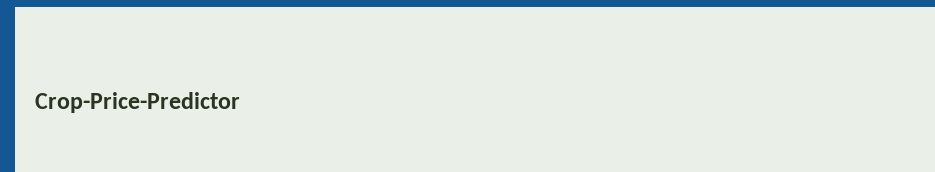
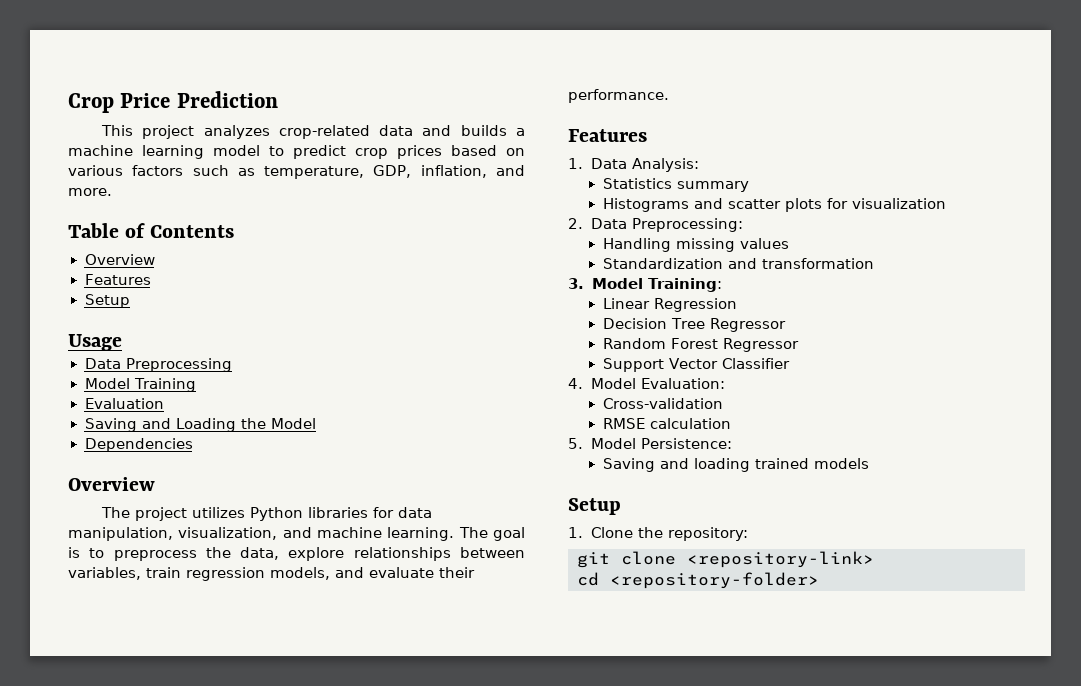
[35,92,240,113] Crop-Price-Predictor -> [68,91,278,113] [101,125,525,139] [68,145,525,159] [68,165,525,179] [68,188,112,196] [68,223,235,238] [84,254,155,265] [84,274,151,285] [84,294,130,308] [68,334,122,351] [84,358,232,372] [84,378,197,392] [84,398,164,409] [84,418,316,432] [84,438,193,452] [68,477,155,491] [101,507,433,521] [68,527,525,541] [68,547,525,561] [68,567,475,581] [568,89,669,103] [568,129,647,142] [568,158,699,172] [602,178,749,192] [602,198,946,212] [568,218,743,232] [602,238,789,252] [602,258,874,269] [568,278,723,292] [602,298,737,312] [602,318,786,332] [602,338,799,352] [602,358,790,372] [568,378,725,389] [602,398,723,409] [602,418,731,429] [568,438,732,449] [602,458,869,472] [568,498,621,515] [568,527,749,541] [577,551,874,568] [577,572,819,589] Crop Price Prediction // This project analyzes crop-related data and builds a machine learning model to predict crop prices based on various factors such as temperature, GDP, inflation, and more. // Table of Contents // Overview // Features // Setup // Usage // Data Preprocessing // Model Training // Evaluation // Saving and Loading the Model // Dependencies // Overview // The project utilizes Python libraries for data manipulation, visualization, and machine learning. The goal is to preprocess the data, explore relationships between variables, train regression models, and evaluate their performance. // Features // 1. Data Analysis: // Statistics summary // Histograms and scatter plots for visualization // 2. Data Preprocessing: // Handling missing values // Standardization and transformation // 3. Model Training: // Linear Regression // Decision Tree Regressor // Random Forest Regressor // Support Vector Classifier // 4. Model Evaluation: // Cross-validation // RMSE calculation // 5. Model Persistence: // Saving and loading trained models // Setup // 1. Clone the repository: // git clone <repository-link> // cd <repository-folder>

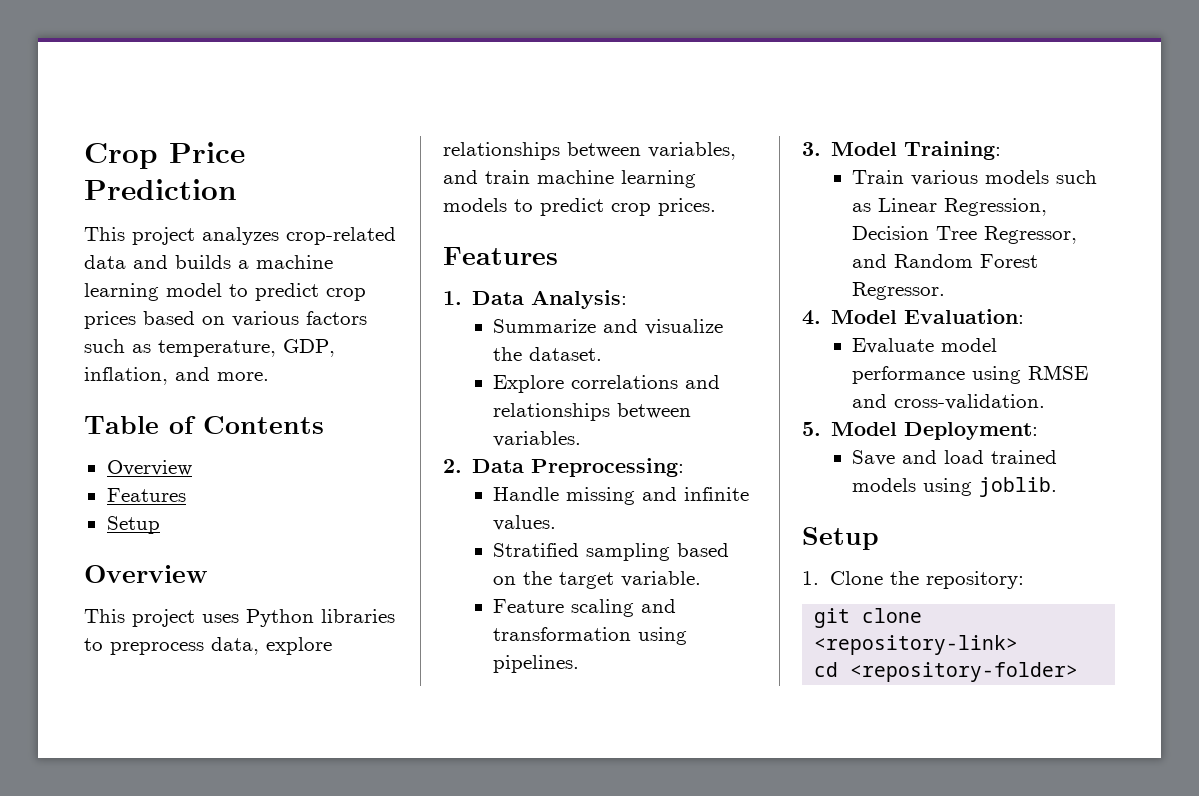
[68,334,122,351] [84,358,232,372] [84,378,197,392] [84,398,164,409] [84,418,316,432] [84,438,193,452] [68,477,155,491] [101,507,433,521] [68,527,525,541] [68,547,80,558] Usage // Data Preprocessing // Model Training // Evaluation // Saving and Loading the Model // Dependencies // Overview // The project utilizes Python libraries for data manipulation, visualization, and machine learning. The goal is -> [84,565,208,583] [84,609,395,627] Overview // This project uses Python libraries
[205,547,231,558] the -> (204, 648) none
[146,567,475,581] [568,89,669,103] [568,129,647,142] [568,158,699,172] [602,178,749,192] [602,198,946,212] [568,218,743,232] [602,238,789,252] [602,258,723,269] train regression models, and evaluate their performance. // Features // 1. Data Analysis: // Statistics summary // Histograms and scatter plots for visualization // 2. Data Preprocessing: // Handling missing values // Standardization -> [443,170,696,188] [443,198,716,216] [443,247,558,265] [443,290,628,309] [493,319,724,335] [493,347,603,361] [493,375,721,393] [493,403,692,421] [493,431,582,447] [443,458,685,477] [493,487,750,505] [493,515,557,531] [493,543,730,561] [493,571,702,589] [493,599,635,617] and train machine learning models to predict crop prices. // Features // 1. Data Analysis: // Summarize and visualize the dataset. // Explore correlations and relationships between variables. // 2. Data Preprocessing: // Handle missing and infinite values. // Stratified sampling based on the target variable. // Feature scaling
(874, 263) none -> [638,627,688,645] [493,655,580,673] using pipelines.
[602,298,737,312] [602,318,786,332] [602,338,799,352] [602,358,790,372] [568,378,725,389] [602,398,723,409] [602,418,731,429] [568,438,732,449] [602,458,750,472] Linear Regression // Decision Tree Regressor // Random Forest Regressor // Support Vector Classifier // 4. Model Evaluation: // Cross-validation // RMSE calculation // 5. Model Persistence: // Saving and loading -> [852,170,1098,186] [852,198,1048,216] [852,226,1078,244] [852,254,1039,268] [852,282,946,300] [802,309,1025,325] [852,338,998,354] [852,365,1089,384] [852,394,1046,410] [802,422,1039,440] [852,450,985,466] Train various models such as Linear Regression, Decision Tree Regressor, and Random Forest Regressor. // 4. Model Evaluation: // Evaluate model performance using RMSE and cross-validation. // 5. Model Deployment: // Save and load
(869, 463) none -> [923,477,1058,497] using joblib.

